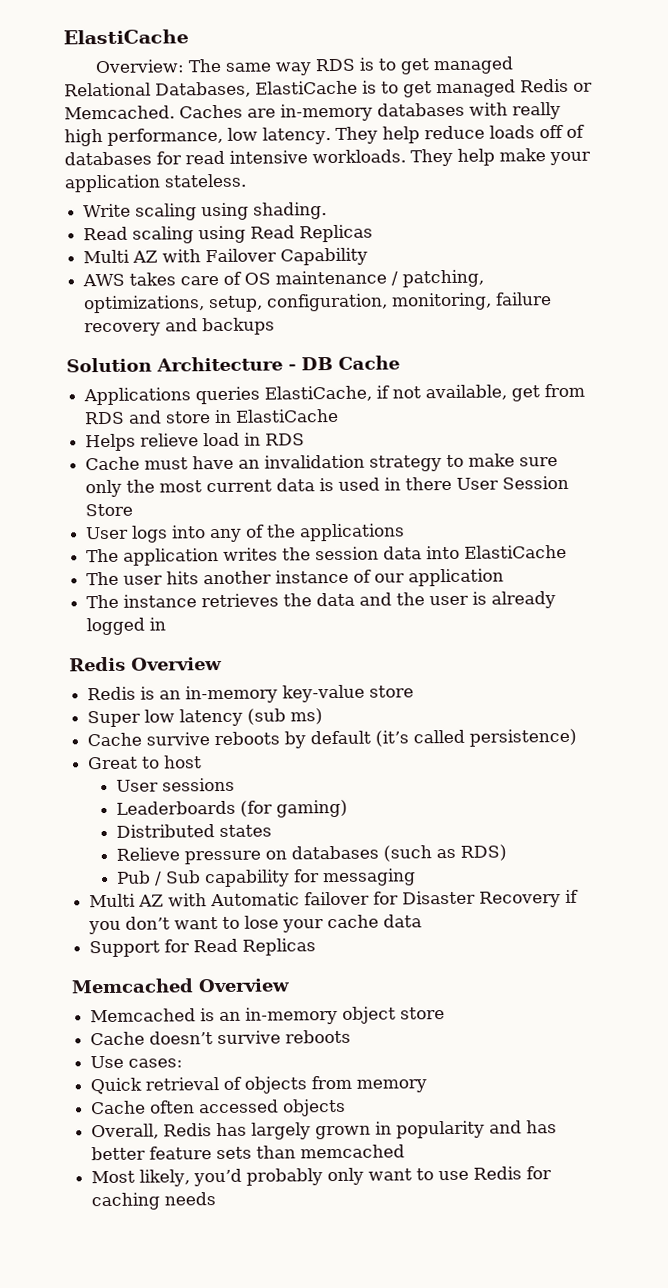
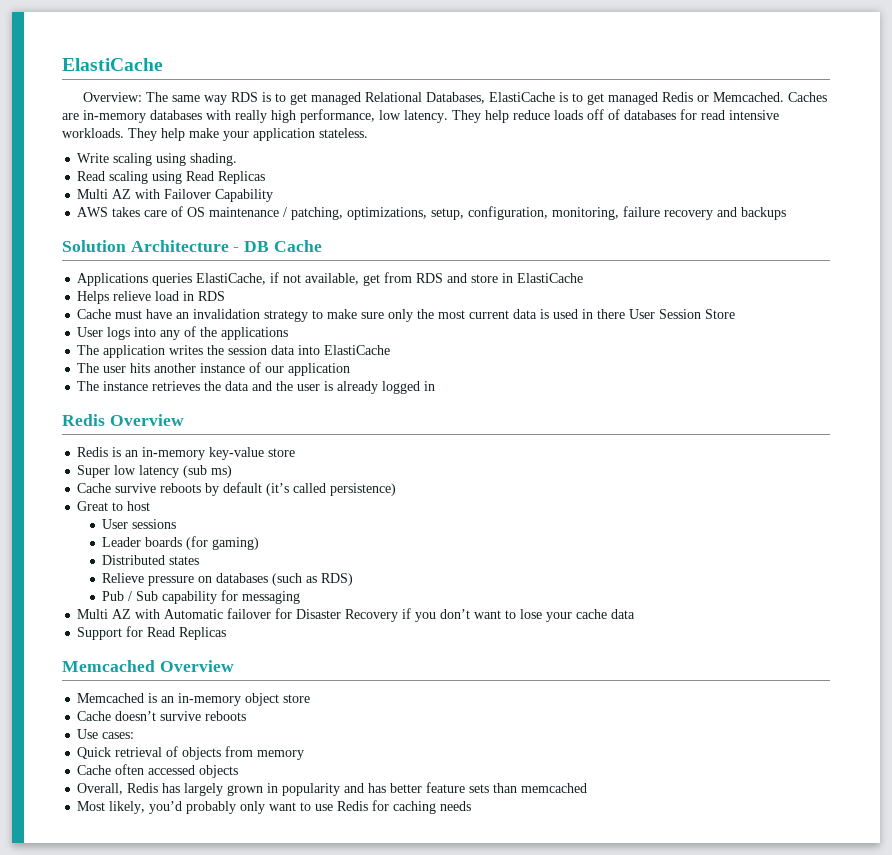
[115,800,236,815] Leaderboards -> [102,537,183,547] Leader boards

